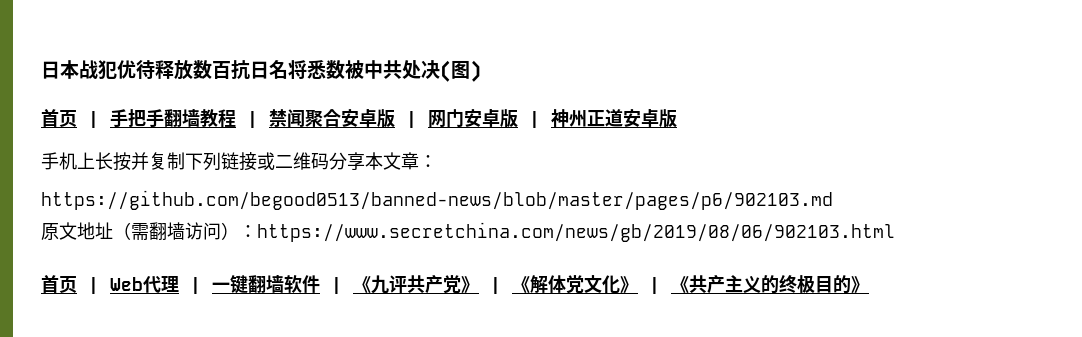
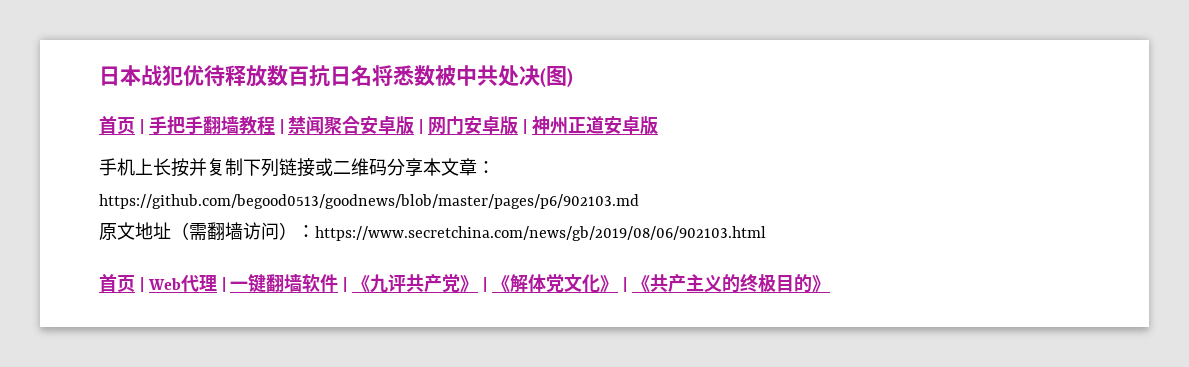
[41,190,833,210] https://github.com/begood0513/banned-news/blob/master/pages/p6/902103.md -> [99,194,639,209] https://github.com/begood0513/goodnews/blob/master/pages/p6/902103.md

